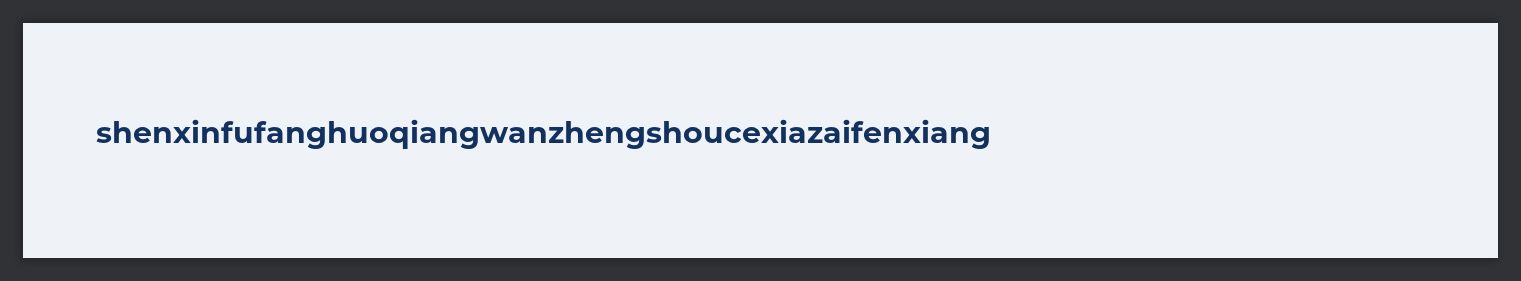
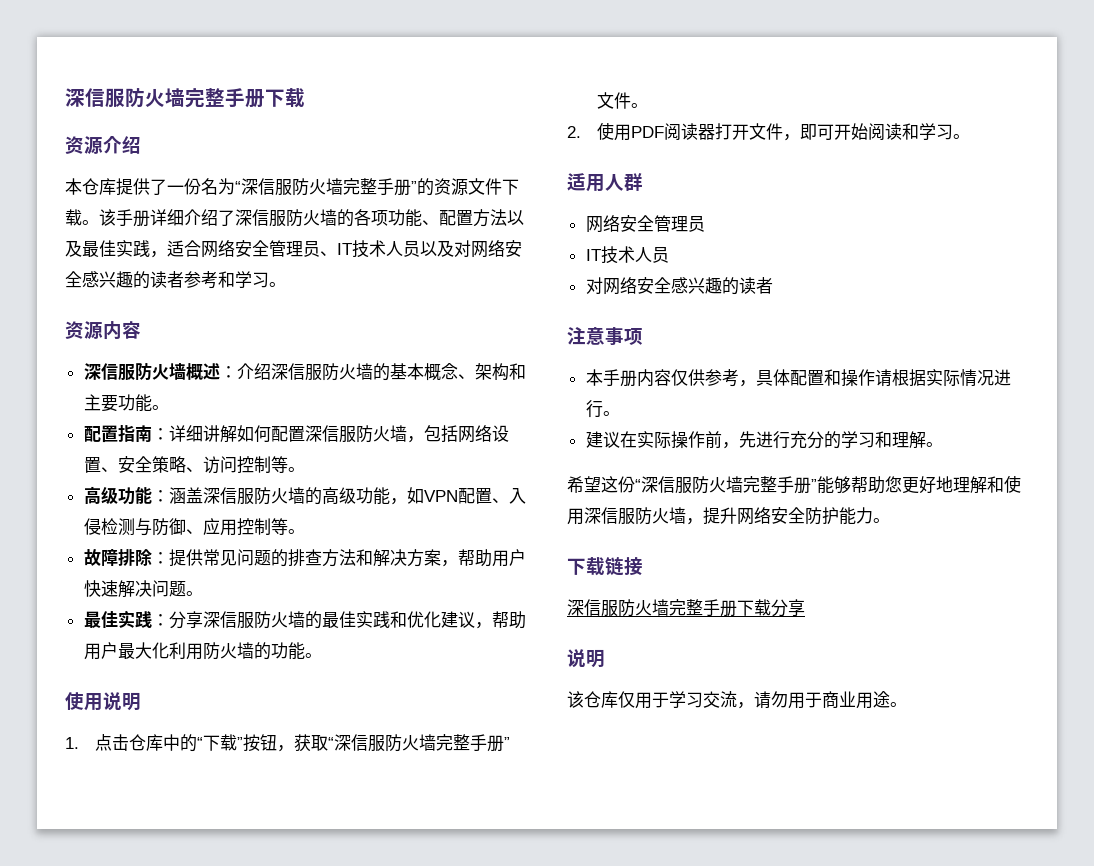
[96,119,991,149] shenxinfufanghuoqiangwanzhengshoucexiazaifenxiang -> [65,88,305,108] [65,136,141,154] [65,178,519,196] [65,209,524,227] [65,240,522,258] [65,271,286,289] [65,321,141,340] [83,363,526,381] [83,394,169,412] [83,425,509,443] [83,456,305,474] [83,486,526,505] [83,518,305,536] [83,549,526,567] [83,580,203,598] [83,610,526,629] [83,642,322,660] [65,692,141,711] [65,734,511,752] [597,92,649,109] [567,122,971,141] [567,173,643,192] [585,215,705,233] [585,246,669,264] [585,277,773,295] [567,327,643,345] [585,369,1011,387] [585,400,620,418] [585,431,943,449] [567,475,1021,494] [567,507,890,525] [567,557,643,576] [567,599,805,617] [567,649,605,668] [567,691,907,709] 深信服防火墙完整手册下载 // 资源介绍 // 本仓库提供了一份名为“深信服防火墙完整手册”的资源文件下载。该手册详细介绍了深信服防火墙的各项功能、配置方法以及最佳实践，适合网络安全管理员、IT技术人员以及对网络安全感兴趣的读者参考和学习。 // 资源内容 // 深信服防火墙概述：介绍深信服防火墙的基本概念、架构和主要功能。 // 配置指南：详细讲解如何配置深信服防火墙，包括网络设置、安全策略、访问控制等。 // 高级功能：涵盖深信服防火墙的高级功能，如VPN配置、入侵检测与防御、应用控制等。 // 故障排除：提供常见问题的排查方法和解决方案，帮助用户快速解决问题。 // 最佳实践：分享深信服防火墙的最佳实践和优化建议，帮助用户最大化利用防火墙的功能。 // 使用说明 // 1.点击仓库中的“下载”按钮，获取“深信服防火墙完整手册”文件。 // 2.使用PDF阅读器打开文件，即可开始阅读和学习。 // 适用人群 // 网络安全管理员 // IT技术人员 // 对网络安全感兴趣的读者 // 注意事项 // 本手册内容仅供参考，具体配置和操作请根据实际情况进行。 // 建议在实际操作前，先进行充分的学习和理解。 // 希望这份“深信服防火墙完整手册”能够帮助您更好地理解和使用深信服防火墙，提升网络安全防护能力。 // 下载链接 // 深信服防火墙完整手册下载分享 // 说明 // 该仓库仅用于学习交流，请勿用于商业用途。

